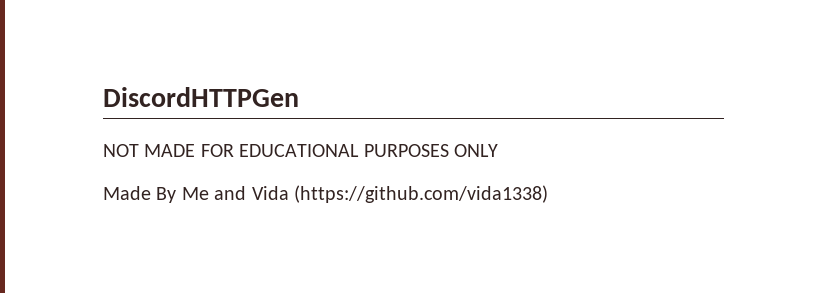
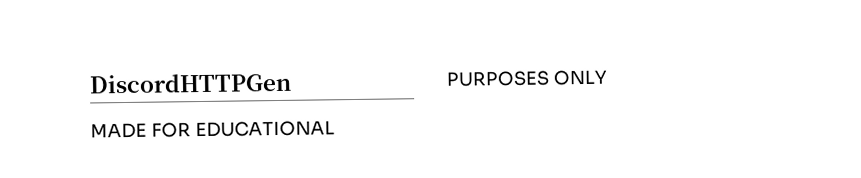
[103,144,139,157] NOT -> (292, 83) none
[103,185,548,203] // Made By Me and Vida (https://github.com/vida1338) -> (607, 77) none

